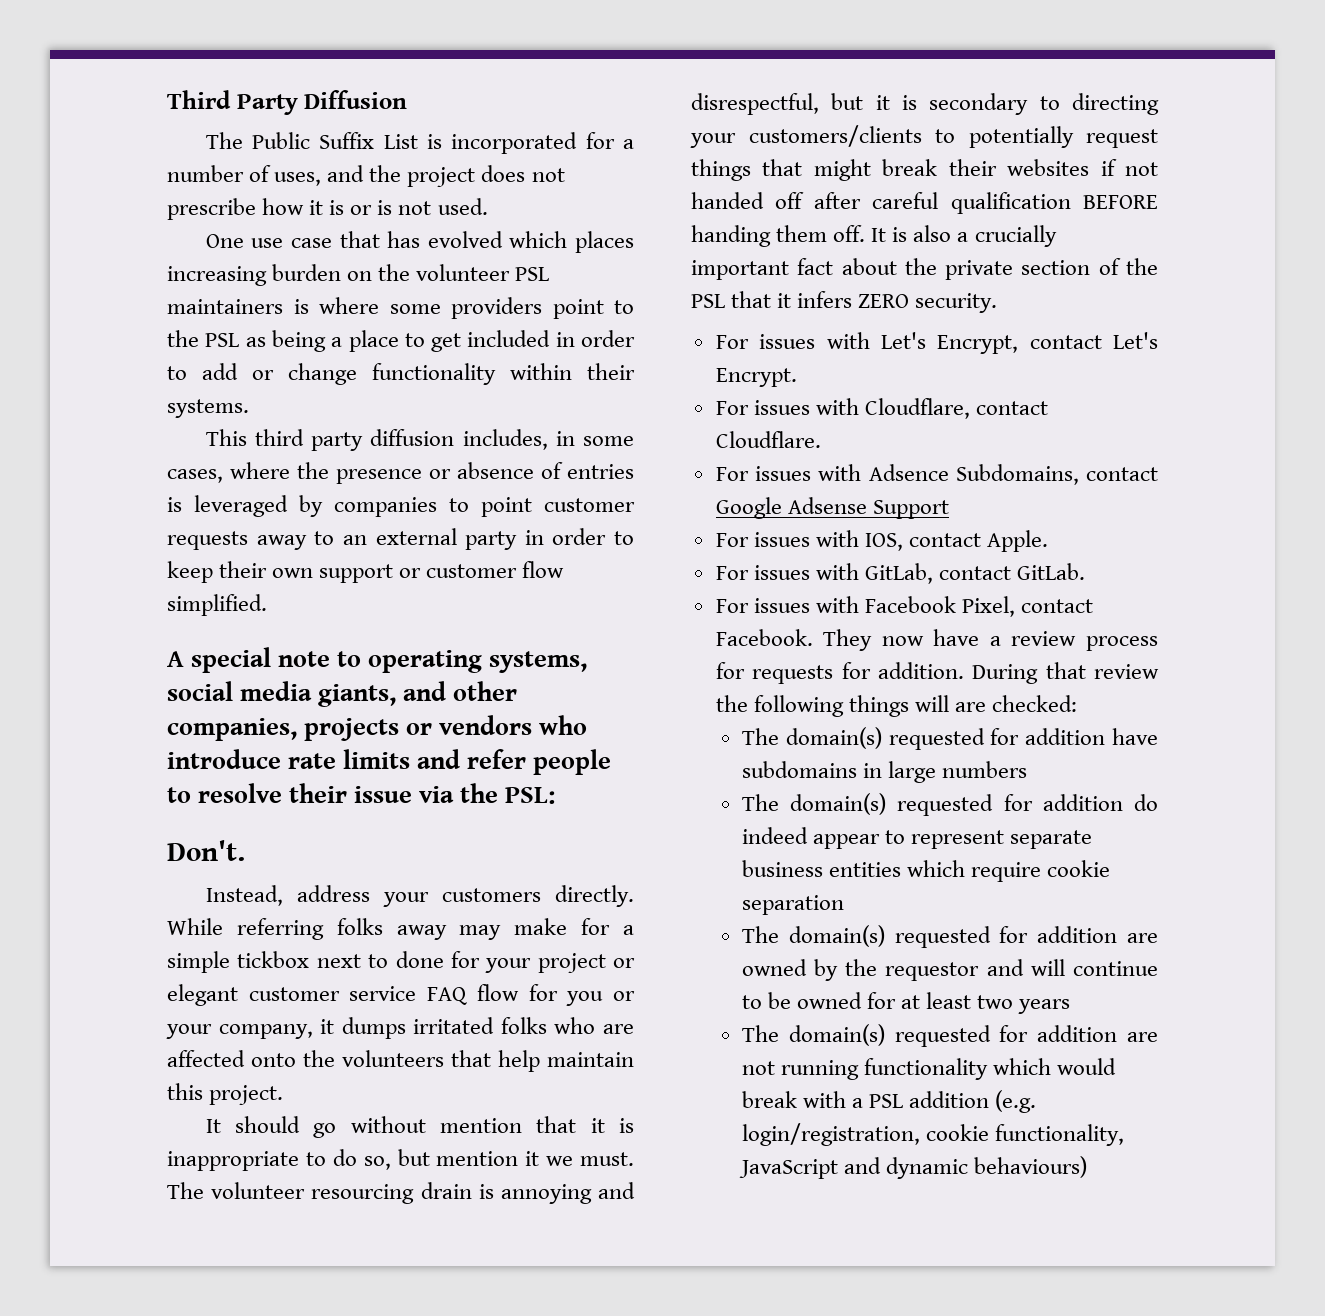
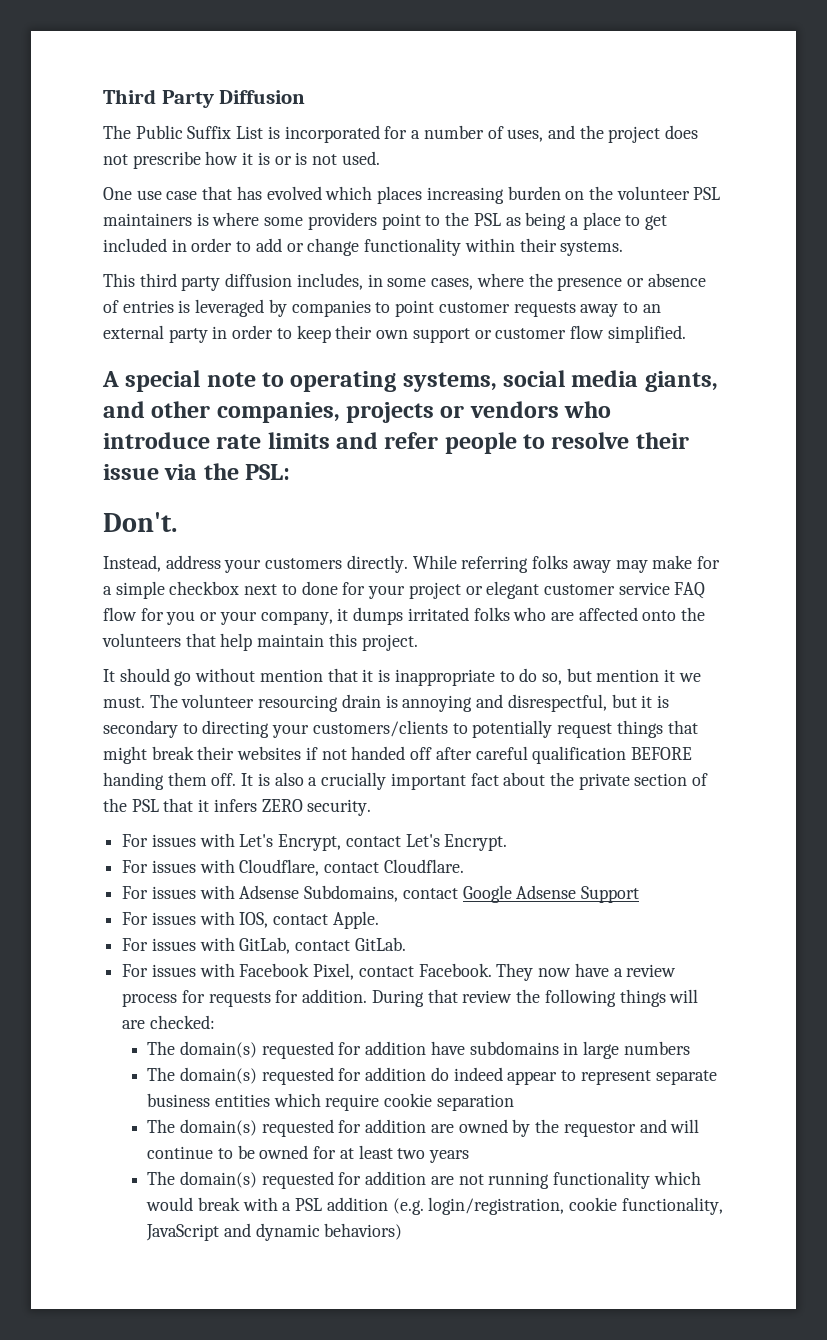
[237,951,310,968] tickbox -> [169,581,240,595] checkbox
[868,464,949,481] Adsence -> [239,885,300,899] Adsense
[974,1156,1088,1178] behaviours) -> [324,1223,403,1240] behaviors)

